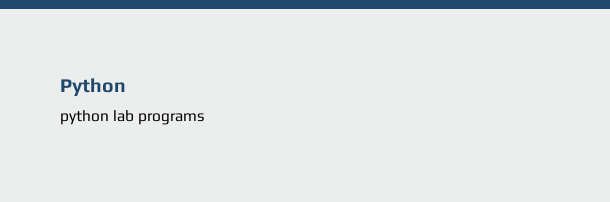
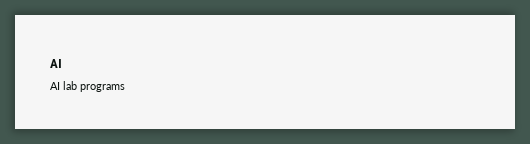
[60,78,126,97] [60,110,109,125] Python // python -> [50,59,62,68] [50,82,60,90] AI // AI

